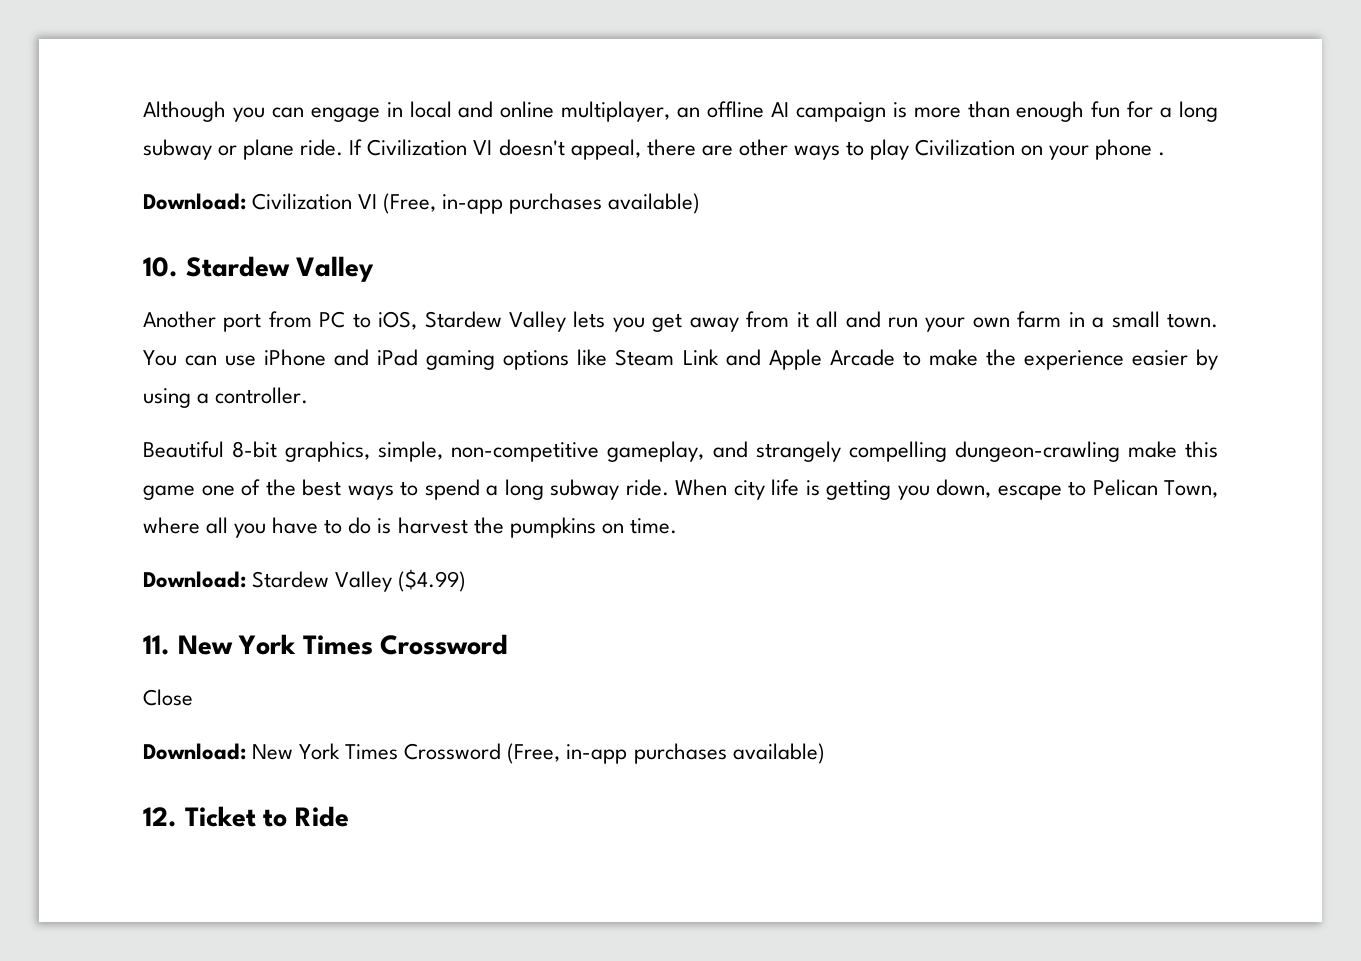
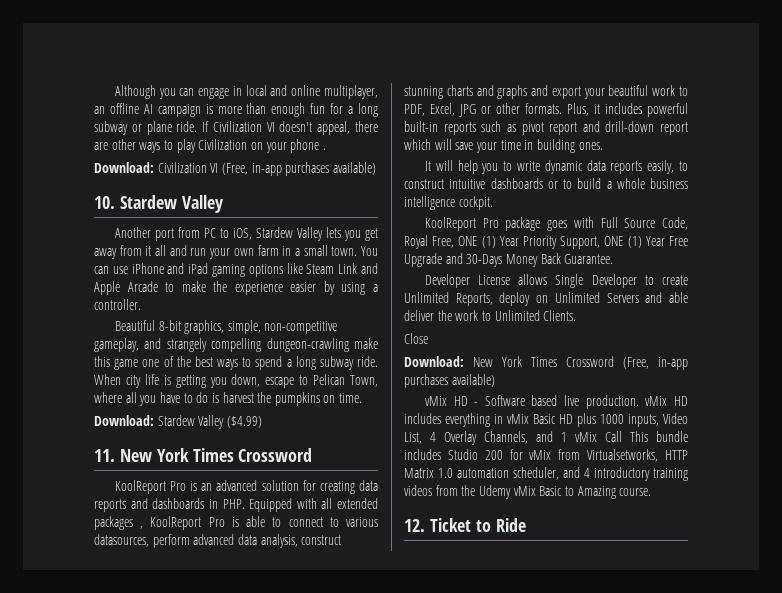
(509, 644) none -> [114,480,378,494] [94,498,378,512] [94,516,378,530] [94,534,342,548] [404,85,688,99] [404,103,688,117] [404,121,688,135] [404,139,603,153] [424,160,688,174] [404,178,688,189] [404,196,493,210] [424,217,688,231] [404,235,688,249] [404,253,614,267] [424,274,688,288] [404,292,688,306] [404,310,577,321] // KoolReport Pro is an advanced solution for creating data reports and dashboards in PHP. Equipped with all extended packages , KoolReport Pro is able to connect to various datasources, perform advanced data analysis, construct stunning charts and graphs and export your beautiful work to PDF, Excel, JPG or other formats. Plus, it includes powerful built-in reports such as pivot report and drill-down report which will save your time in building ones. // It will help you to write dynamic data reports easily, to construct intuitive dashboards or to build a whole business intelligence cockpit. // KoolReport Pro package goes with Full Source Code, Royal Free, ONE (1) Year Priority Support, ONE (1) Year Free Upgrade and 30-Days Money Back Guarantee. // Developer License allows Single Developer to create Unlimited Reports, deploy on Unlimited Servers and able deliver the work to Unlimited Clients.
(825, 753) none -> [424,395,688,409] [404,413,688,427] [404,431,688,445] [404,449,688,462] [404,467,688,481] [404,485,652,499] // vMix HD - Software based live production. vMix HD includes everything in vMix Basic HD plus 1000 inputs, Video List, 4 Overlay Channels, and 1 vMix Call This bundle includes Studio 200 for vMix from Virtualsetworks, HTTP Matrix 1.0 automation scheduler, and 4 introductory training videos from the Udemy vMix Basic to Amazing course.

